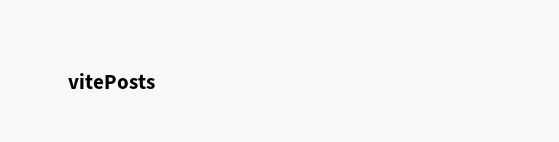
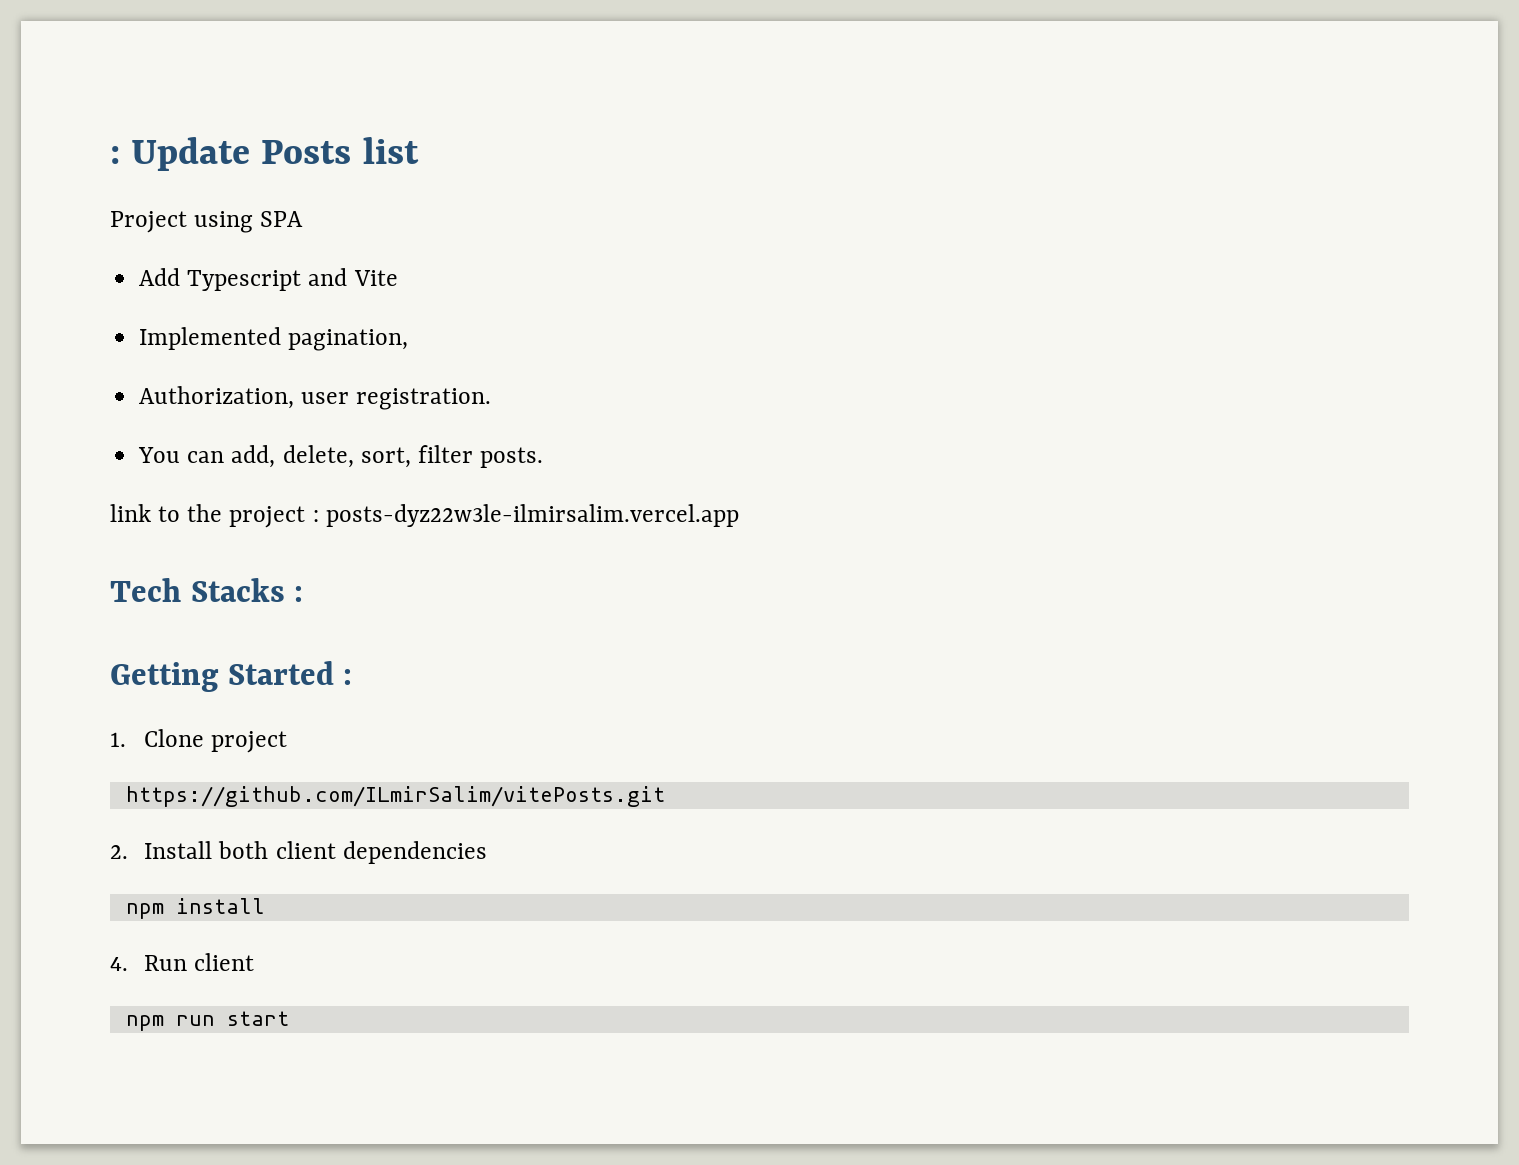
[68,73,155,89] vitePosts -> [110,137,419,171] [110,211,304,233] [139,268,398,291] [139,327,409,351] [139,386,492,410] [138,445,544,468] [110,504,739,528] [110,578,304,602] [110,661,353,692] [110,729,288,753] [125,786,665,807] [110,841,487,864] [125,898,265,919] [110,953,255,971] [125,1011,289,1031] : Update Posts list // Project using SPA // Add Typescript and Vite // Implemented pagination, // Authorization, user registration. // You can add, delete, sort, filter posts. // link to the project : posts-dyz22w3le-ilmirsalim.vercel.app // Tech Stacks : // Getting Started : // 1. Clone project // https://github.com/ILmirSalim/vitePosts.git // 2. Install both client dependencies // npm install // 4. Run client // npm run start

